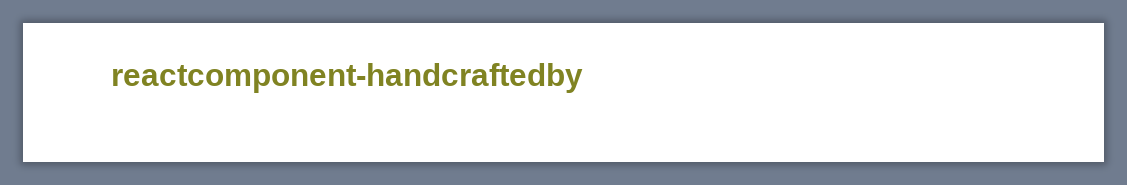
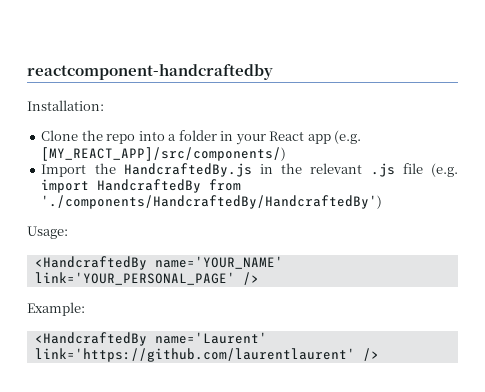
(583, 78) none -> [27,100,104,111] [41,130,362,145] [41,147,287,161] [41,163,458,177] [41,179,242,193] [41,195,383,209] [27,226,68,239] [34,256,283,270] [34,272,259,285] [27,302,85,316] [34,332,267,346] [34,348,379,362] // Installation: // Clone the repo into a folder in your React app (e.g. [MY_REACT_APP]/src/components/) // Import the HandcraftedBy.js in the relevant .js file (e.g. import HandcraftedBy from './components/HandcraftedBy/HandcraftedBy') // Usage: // <HandcraftedBy name='YOUR_NAME' link='YOUR_PERSONAL_PAGE' /> // Example: // <HandcraftedBy name='Laurent' link='https://github.com/laurentlaurent' />

